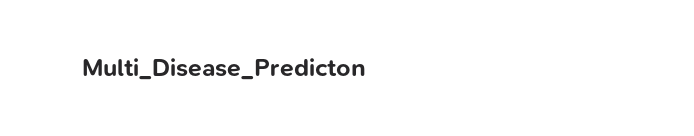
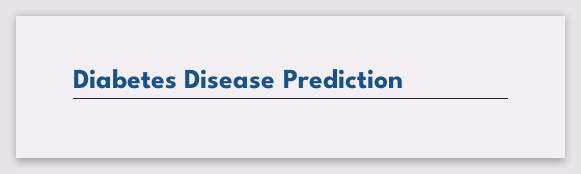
[82,58,366,80] Multi_Disease_Predicton -> [73,69,403,89] Diabetes Disease Prediction

